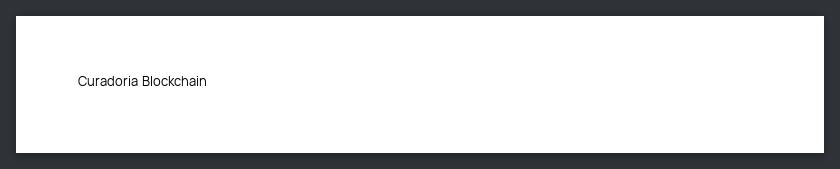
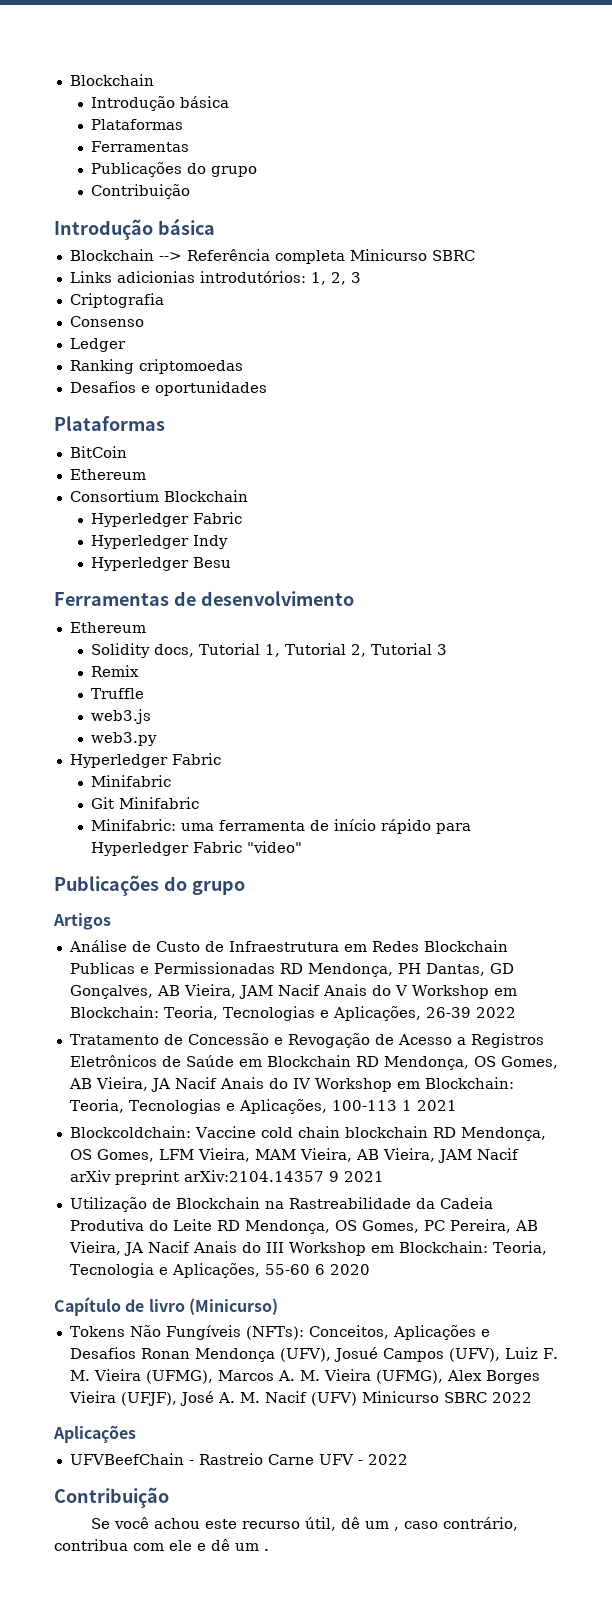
[78,76,207,86] Curadoria Blockchain -> [69,74,154,86] [91,96,230,111] [91,119,184,130] [91,141,190,152] [91,162,258,177] [91,184,191,199] [54,218,215,240] [69,249,475,264] [69,271,361,285] [69,293,164,308] [69,316,144,327] [69,338,126,352] [69,359,243,374] [69,381,267,396] [54,416,165,431] [69,446,127,458] [69,469,146,480] [69,490,248,502] [91,512,243,527] [91,535,229,549] [91,557,232,571] [54,591,354,606] [69,622,146,633] [91,643,448,658] [91,665,140,677] [91,688,145,699] [91,709,152,724] [91,732,158,746] [69,753,221,768] [91,775,172,787] [91,797,200,809] [91,819,472,834] [91,841,303,856] [54,875,245,896] [53,913,111,930] [68,940,508,952] [69,962,514,977] [69,984,517,999] [69,1006,516,1021] [69,1033,544,1048] [69,1055,558,1070] [68,1077,514,1092] [69,1099,457,1114] [69,1126,546,1141] [69,1148,519,1163] [69,1170,384,1185] [69,1197,493,1212] [69,1219,538,1234] [68,1241,547,1256] [69,1263,370,1278] [54,1297,278,1316] [69,1325,490,1340] [69,1347,558,1362] [69,1369,540,1384] [68,1391,532,1406] [53,1425,136,1443] [69,1453,408,1465] [54,1487,169,1508] [91,1517,519,1531] [54,1539,269,1551] Blockchain // Introdução básica // Plataformas // Ferramentas // Publicações do grupo // Contribuição // Introdução básica // Blockchain --> Referência completa Minicurso SBRC // Links adicionias introdutórios: 1, 2, 3 // Criptografia // Consenso // Ledger // Ranking criptomoedas // Desafios e oportunidades // Plataformas // BitCoin // Ethereum // Consortium Blockchain // Hyperledger Fabric // Hyperledger Indy // Hyperledger Besu // Ferramentas de desenvolvimento // Ethereum // Solidity docs, Tutorial 1, Tutorial 2, Tutorial 3 // Remix // Truffle // web3.js // web3.py // Hyperledger Fabric // Minifabric // Git Minifabric // Minifabric: uma ferramenta de início rápido para Hyperledger Fabric "video" // Publicações do grupo // Artigos // Análise de Custo de Infraestrutura em Redes Blockchain Publicas e Permissionadas RD Mendonça, PH Dantas, GD Gonçalves, AB Vieira, JAM Nacif Anais do V Workshop em Blockchain: Teoria, Tecnologias e Aplicações, 26-39 2022 // Tratamento de Concessão e Revogação de Acesso a Registros Eletrônicos de Saúde em Blockchain RD Mendonça, OS Gomes, AB Vieira, JA Nacif Anais do IV Workshop em Blockchain: Teoria, Tecnologias e Aplicações, 100-113 1 2021 // Blockcoldchain: Vaccine cold chain blockchain RD Mendonça, OS Gomes, LFM Vieira, MAM Vieira, AB Vieira, JAM Nacif arXiv preprint arXiv:2104.14357 9 2021 // Utilização de Blockchain na Rastreabilidade da Cadeia Produtiva do Leite RD Mendonça, OS Gomes, PC Pereira, AB Vieira, JA Nacif Anais do III Workshop em Blockchain: Teoria, Tecnologia e Aplicações, 55-60 6 2020 // Capítulo de livro (Minicurso) // Tokens Não Fungíveis (NFTs): Conceitos, Aplicações e Desafios Ronan Mendonça (UFV), Josué Campos (UFV), Luiz F. M. Vieira (UFMG), Marcos A. M. Vieira (UFMG), Alex Borges Vieira (UFJF), José A. M. Nacif (UFV) Minicurso SBRC 2022 // Aplicações // UFVBeefChain - Rastreio Carne UFV - 2022 // Contribuição // Se você achou este recurso útil, dê um , caso contrário, contribua com ele e dê um .

